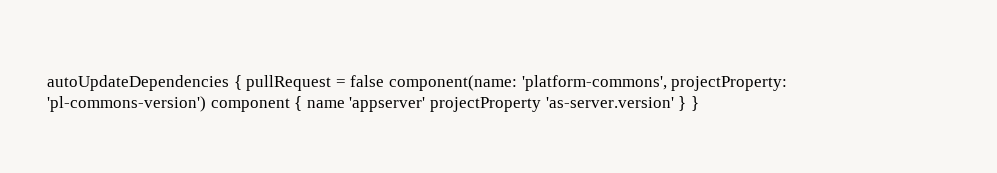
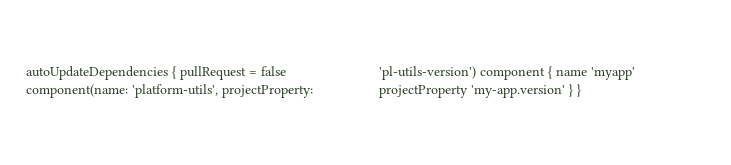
[521,75,788,91] [47,96,674,112] 'platform-commons', projectProperty: 'pl-commons-version') component { name 'appserver' projectProperty 'as-server.version' -> [132,84,313,98] [379,66,635,80] [379,85,565,98] 'platform-utils', projectProperty: 'pl-utils-version') component { name 'myapp' projectProperty 'my-app.version'

